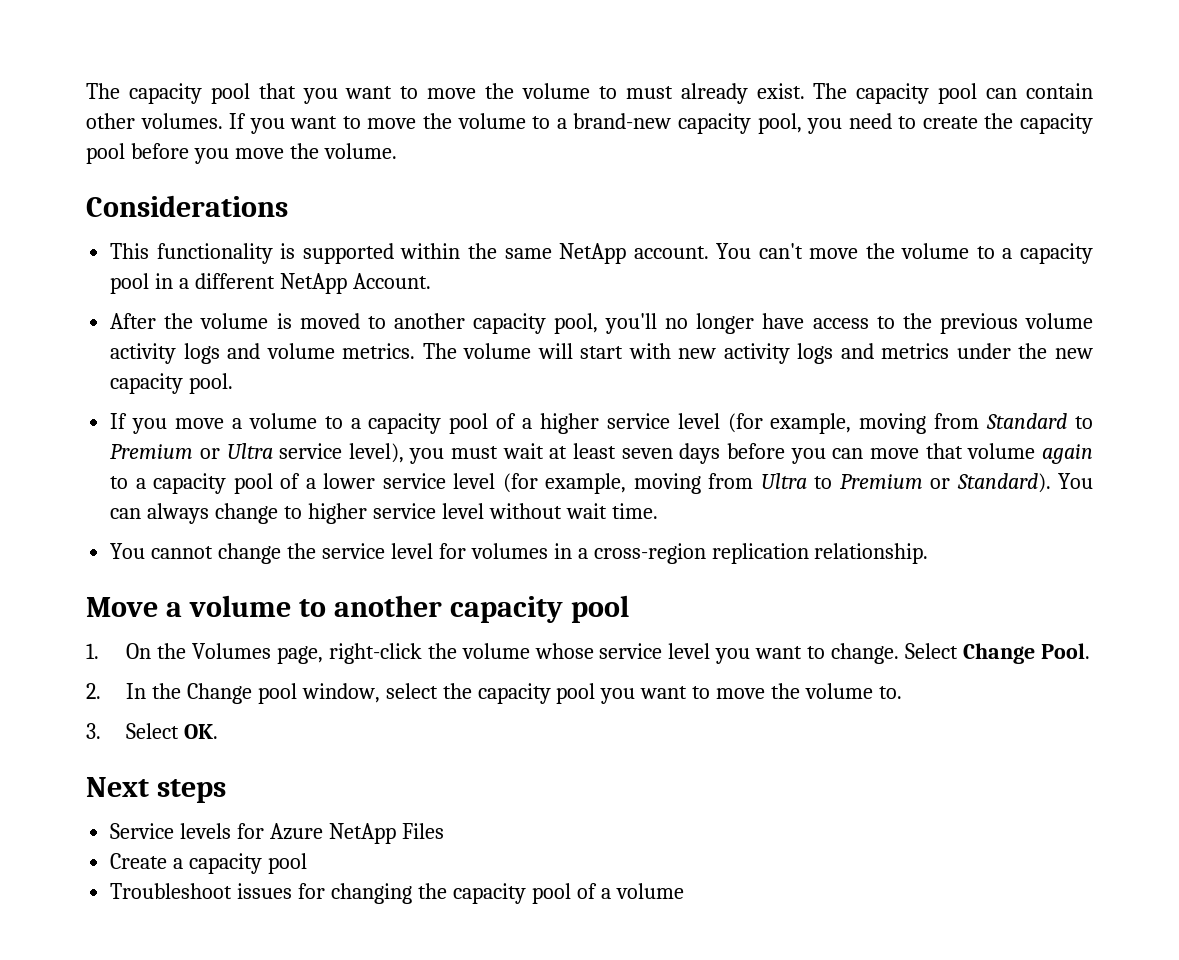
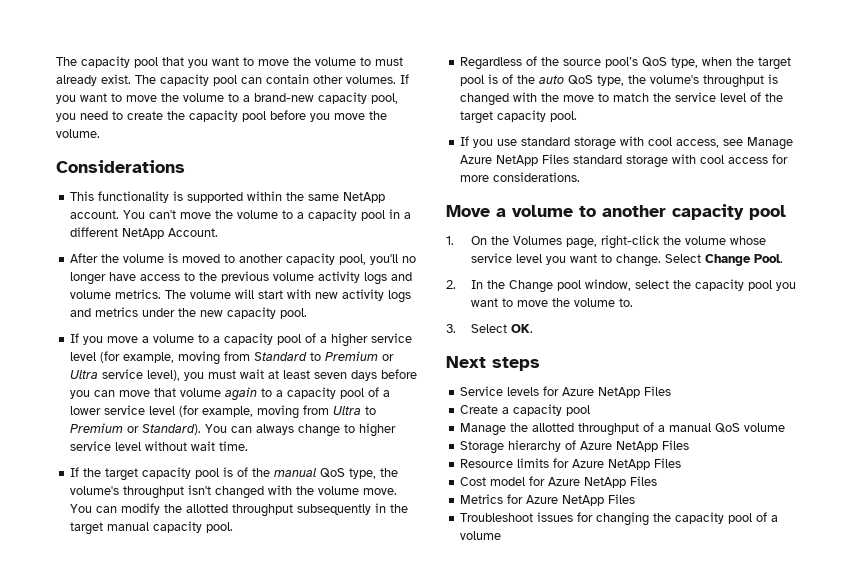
[110,543,929,564] You cannot change the service level for volumes in a cross-region replication relationship. -> [70,467,399,481] [70,485,398,499] [70,503,409,517] [70,521,234,535] [460,56,792,70] [460,74,779,88] [460,92,784,106] [460,110,578,124] [460,136,794,150] [460,154,789,168] [460,172,581,182] If the target capacity pool is of the manual QoS type, the volume's throughput isn't changed with the volume move. You can modify the allotted throughput subsequently in the target manual capacity pool. // Regardless of the source pool’s QoS type, when the target pool is of the auto QoS type, the volume's throughput is changed with the move to match the service level of the target capacity pool. // If you use standard storage with cool access, see Manage Azure NetApp Files standard storage with cool access for more considerations.
(308, 863) none -> [460,422,786,436] [460,440,690,454] [460,458,682,470] [460,476,658,488] [460,494,636,506] // Manage the allotted throughput of a manual QoS volume // Storage hierarchy of Azure NetApp Files // Resource limits for Azure NetApp Files // Cost model for Azure NetApp Files // Metrics for Azure NetApp Files

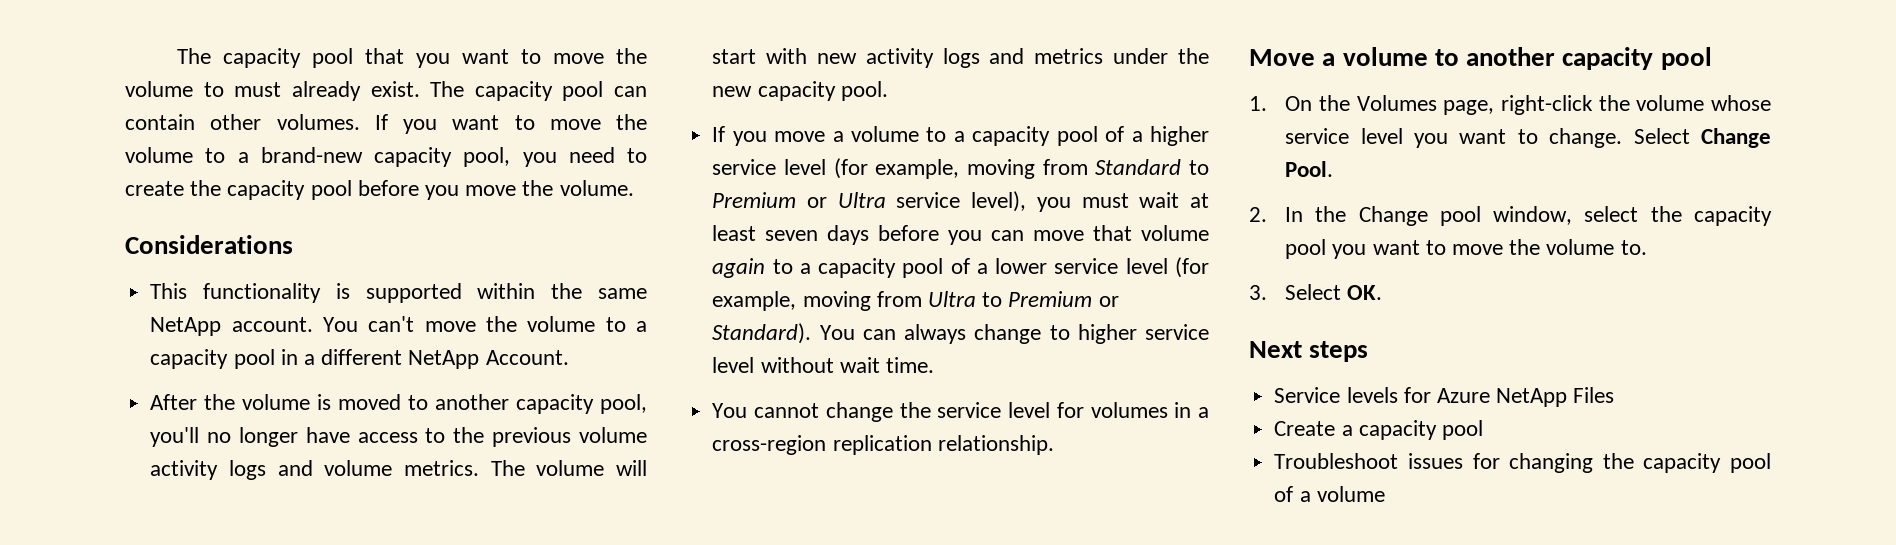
[70,467,399,481] [70,485,398,499] [70,503,409,517] [70,521,234,535] [460,56,792,70] [460,74,779,88] [460,92,784,106] [460,110,578,124] [460,136,794,150] [460,154,789,168] [460,172,581,182] If the target capacity pool is of the manual QoS type, the volume's throughput isn't changed with the volume move. You can modify the allotted throughput subsequently in the target manual capacity pool. // Regardless of the source pool’s QoS type, when the target pool is of the auto QoS type, the volume's throughput is changed with the move to match the service level of the target capacity pool. // If you use standard storage with cool access, see Manage Azure NetApp Files standard storage with cool access for more considerations. -> [712,402,1209,422] [712,435,1054,455] You cannot change the service level for volumes in a cross-region replication relationship.
[460,422,786,436] [460,440,690,454] [460,458,682,470] [460,476,658,488] [460,494,636,506] // Manage the allotted throughput of a manual QoS volume // Storage hierarchy of Azure NetApp Files // Resource limits for Azure NetApp Files // Cost model for Azure NetApp Files // Metrics for Azure NetApp Files -> (1483, 430) none

